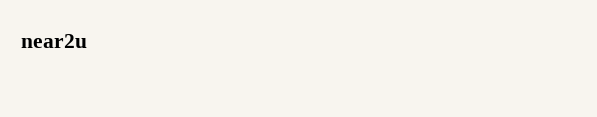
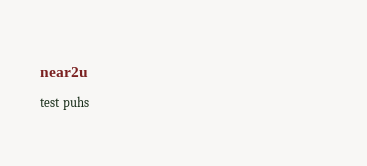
(87, 41) none -> [40,96,89,110] // test puhs

